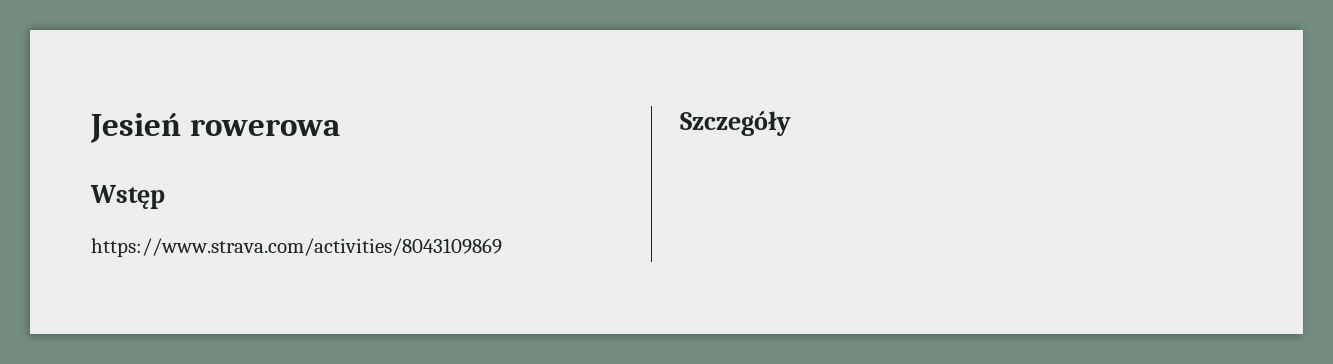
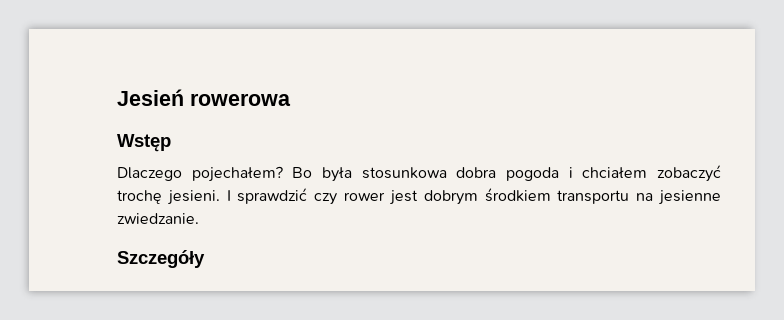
[91,238,502,257] https://www.strava.com/activities/8043109869 -> [117,165,721,182] [117,188,721,205] [117,213,199,224] Dlaczego pojechałem? Bo była stosunkowa dobra pogoda i chciałem zobaczyć trochę jesieni. I sprawdzić czy rower jest dobrym środkiem transportu na jesienne zwiedzanie.

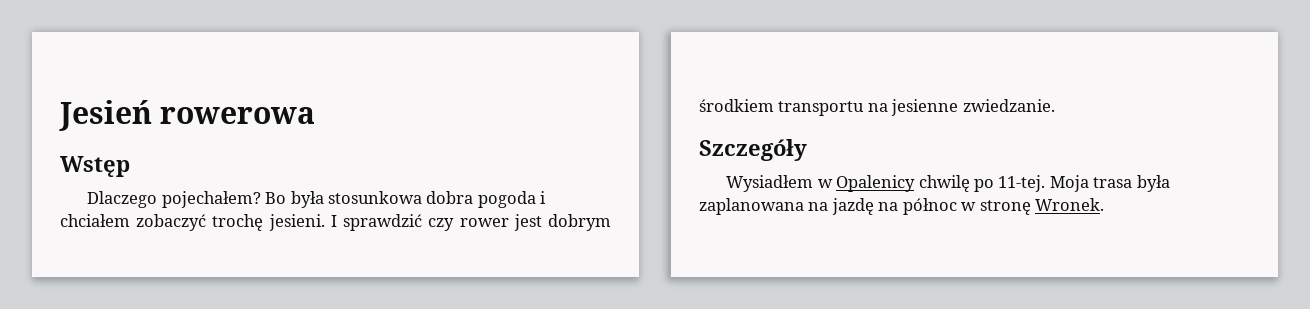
(205, 259) none -> [726,175,1170,192] [699,198,1105,215] // Wysiadłem w Opalenicy chwilę po 11-tej. Moja trasa była zaplanowana na jazdę na północ w stronę Wronek.

